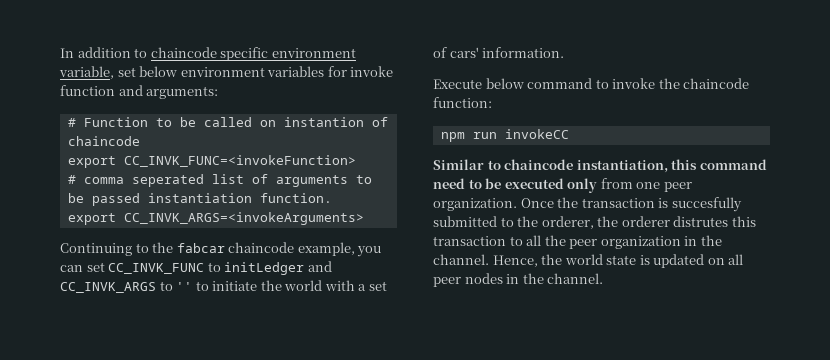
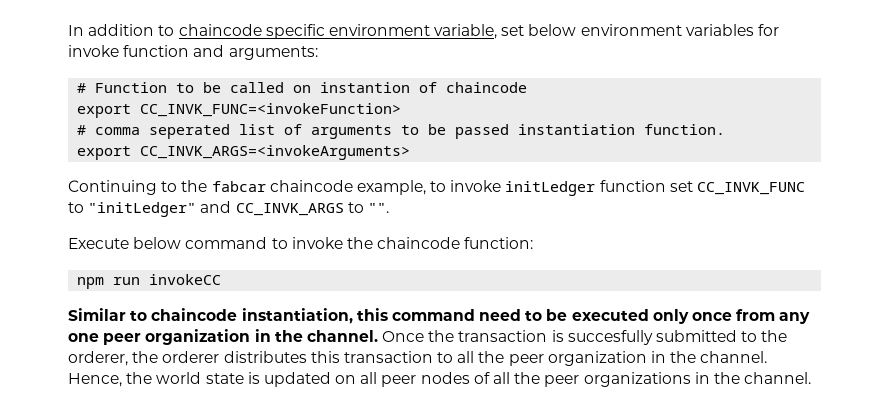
[357,246,382,257] [60,265,83,272] you can -> [430,180,666,196] to invoke initLedger function
[224,262,305,275] initLedger -> [88,202,197,217] "initLedger"
[176,280,387,291] [433,47,565,58] '' to initiate the world with a set of cars' information. -> [367,203,389,213] "".
[600,178,692,192] [433,198,517,211] from one peer organization. -> [692,309,811,324] [68,329,378,345] once from any one peer organization in the channel.
[673,216,729,227] distrutes -> [223,351,307,363] distributes
(503, 278) none -> [473,372,691,387] of all the peer organizations

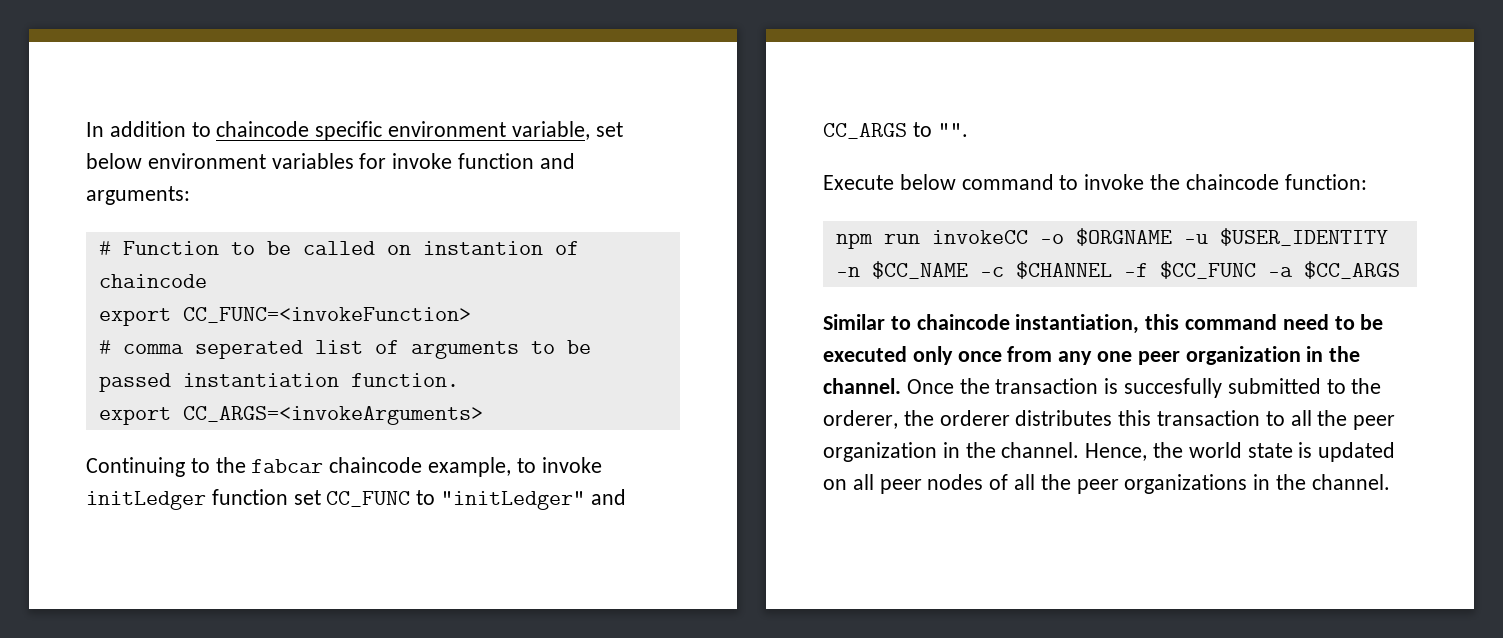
[140,103,402,117] CC_INVK_FUNC=<invokeFunction> -> [182,307,471,323] CC_FUNC=<invokeFunction>
[140,145,411,160] CC_INVK_ARGS=<invokeArguments> -> [182,406,483,425] CC_ARGS=<invokeArguments>
[697,182,806,195] CC_INVK_FUNC -> [326,491,411,507] CC_FUNC
[235,203,344,216] CC_INVK_ARGS -> [823,123,907,139] CC_ARGS
(222, 279) none -> [1039,228,1388,246] [835,261,1400,279] -o $ORGNAME -u $USER_IDENTITY -n $CC_NAME -c $CHANNEL -f $CC_FUNC -a $CC_ARGS

